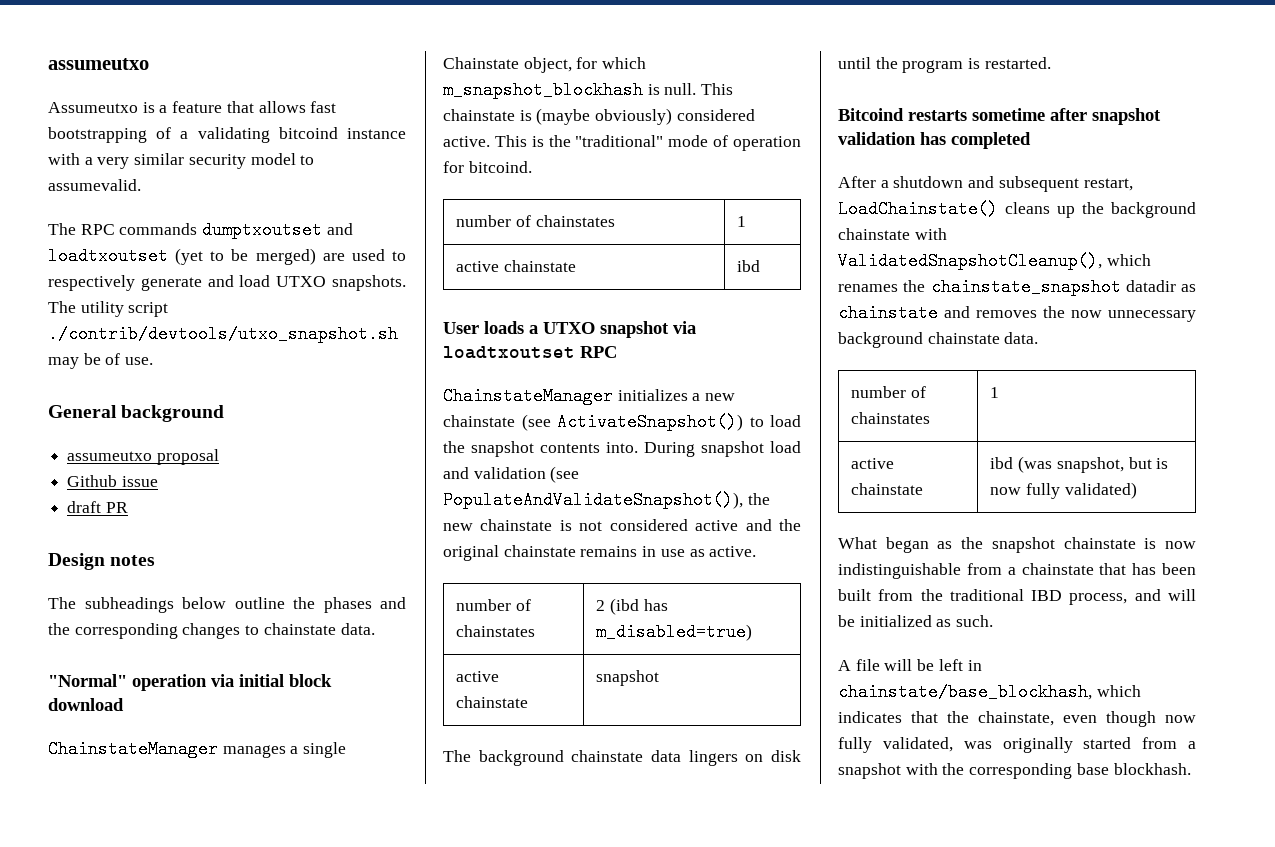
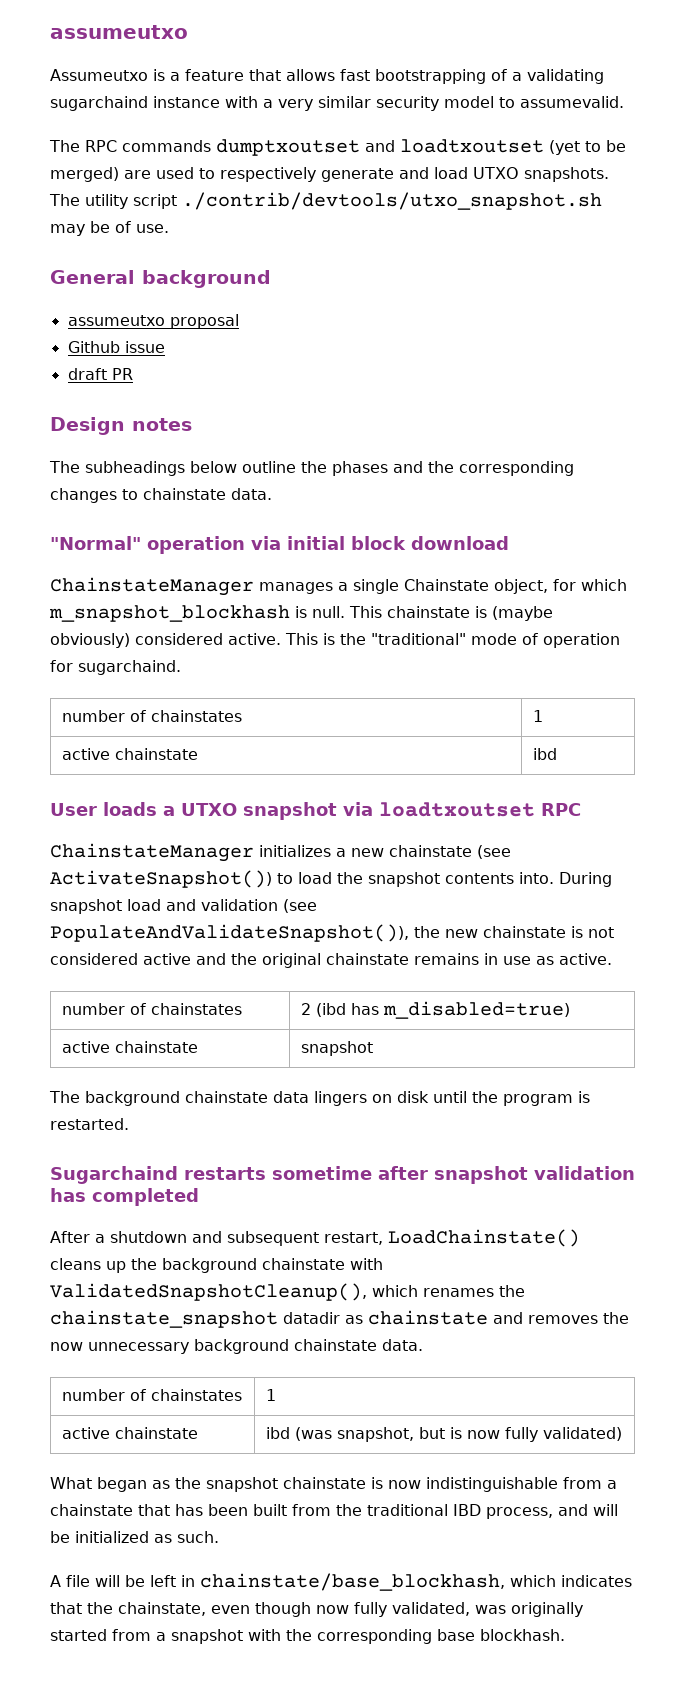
[278,127,338,139] bitcoind -> [50,96,148,111] sugarchaind
[468,161,532,173] bitcoind. -> [78,660,181,675] sugarchaind.
[838,108,904,121] Bitcoind -> [50,1166,178,1184] Sugarchaind

